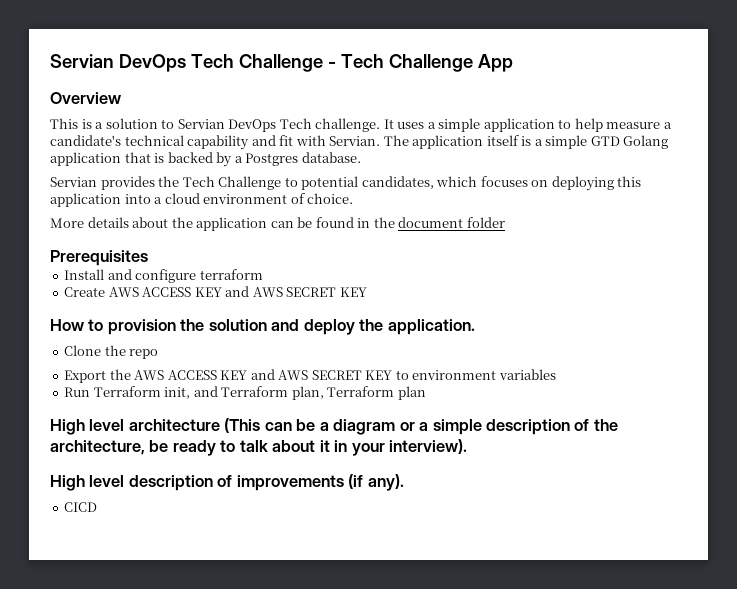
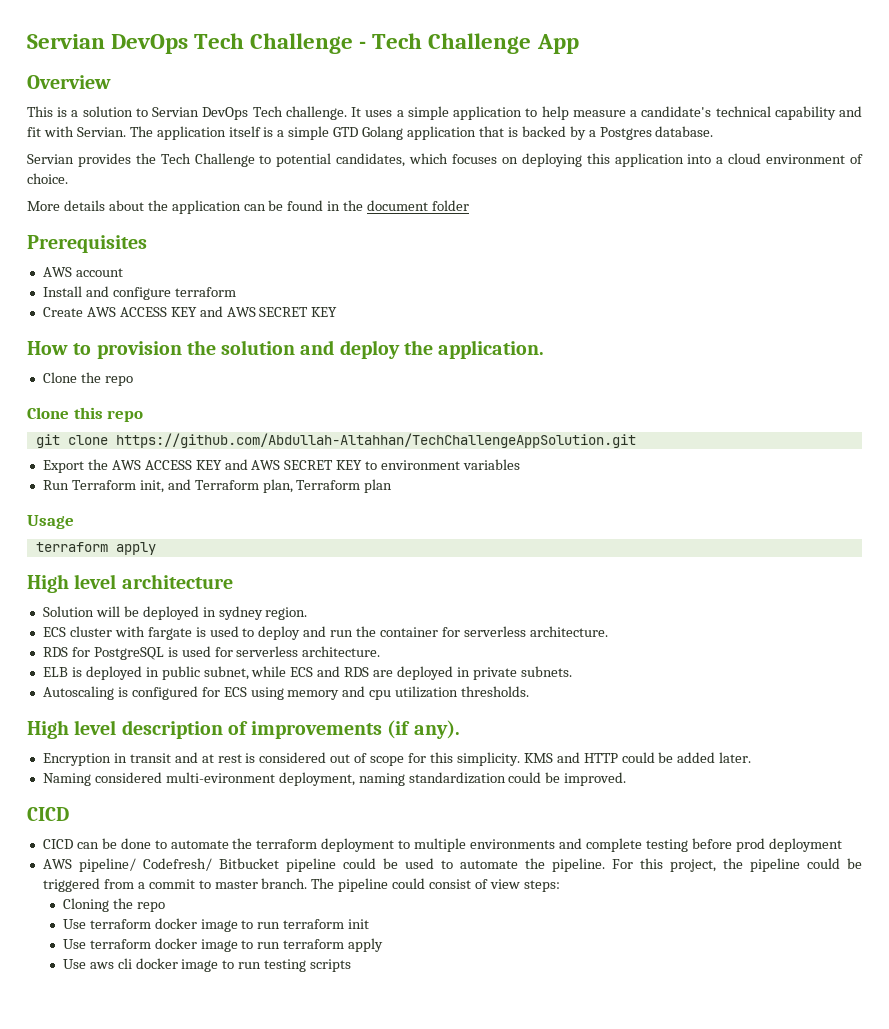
(148, 258) none -> [42,267,123,277] // AWS account
(159, 354) none -> [27,407,144,422] [35,433,636,448] // Clone this repo // git clone https://github.com/Abdullah-Altahhan/TechChallengeAppSolution.git
(426, 393) none -> [27,515,74,529] [35,542,156,555] // Usage // terraform apply
[224,418,618,435] [50,439,468,456] (This can be a diagram or a simple description of the architecture, be ready to talk about it in your interview). -> [42,606,308,620] [42,626,608,640] [42,646,381,660] [42,666,572,680] [42,686,530,700] // Solution will be deployed in sydney region. // ECS cluster with fargate is used to deploy and run the container for serverless architecture. // RDS for PostgreSQL is used for serverless architecture. // ELB is deployed in public subnet, while ECS and RDS are deployed in private subnets. // Autoscaling is configured for ECS using memory and cpu utilization thresholds.
[64,502,98,512] CICD -> [42,752,752,766] [42,772,627,786] [27,807,69,821] [42,838,842,852] [42,858,862,872] [42,878,560,892] [62,898,165,912] [62,918,370,932] [62,938,384,952] [62,958,352,972] Encryption in transit and at rest is considered out of scope for this simplicity. KMS and HTTP could be added later. // Naming considered multi-evironment deployment, naming standardization could be improved. // CICD // CICD can be done to automate the terraform deployment to multiple environments and complete testing before prod deployment // AWS pipeline/ Codefresh/ Bitbucket pipeline could be used to automate the pipeline. For this project, the pipeline could be triggered from a commit to master branch. The pipeline could consist of view steps: // Cloning the repo // Use terraform docker image to run terraform init // Use terraform docker image to run terraform apply // Use aws cli docker image to run testing scripts

